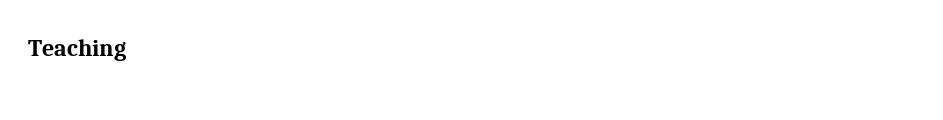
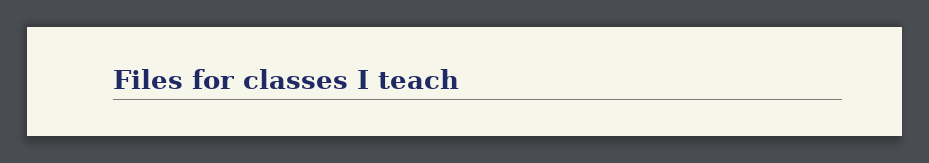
[28,39,126,61] Teaching -> [113,69,459,89] Files for classes I teach

